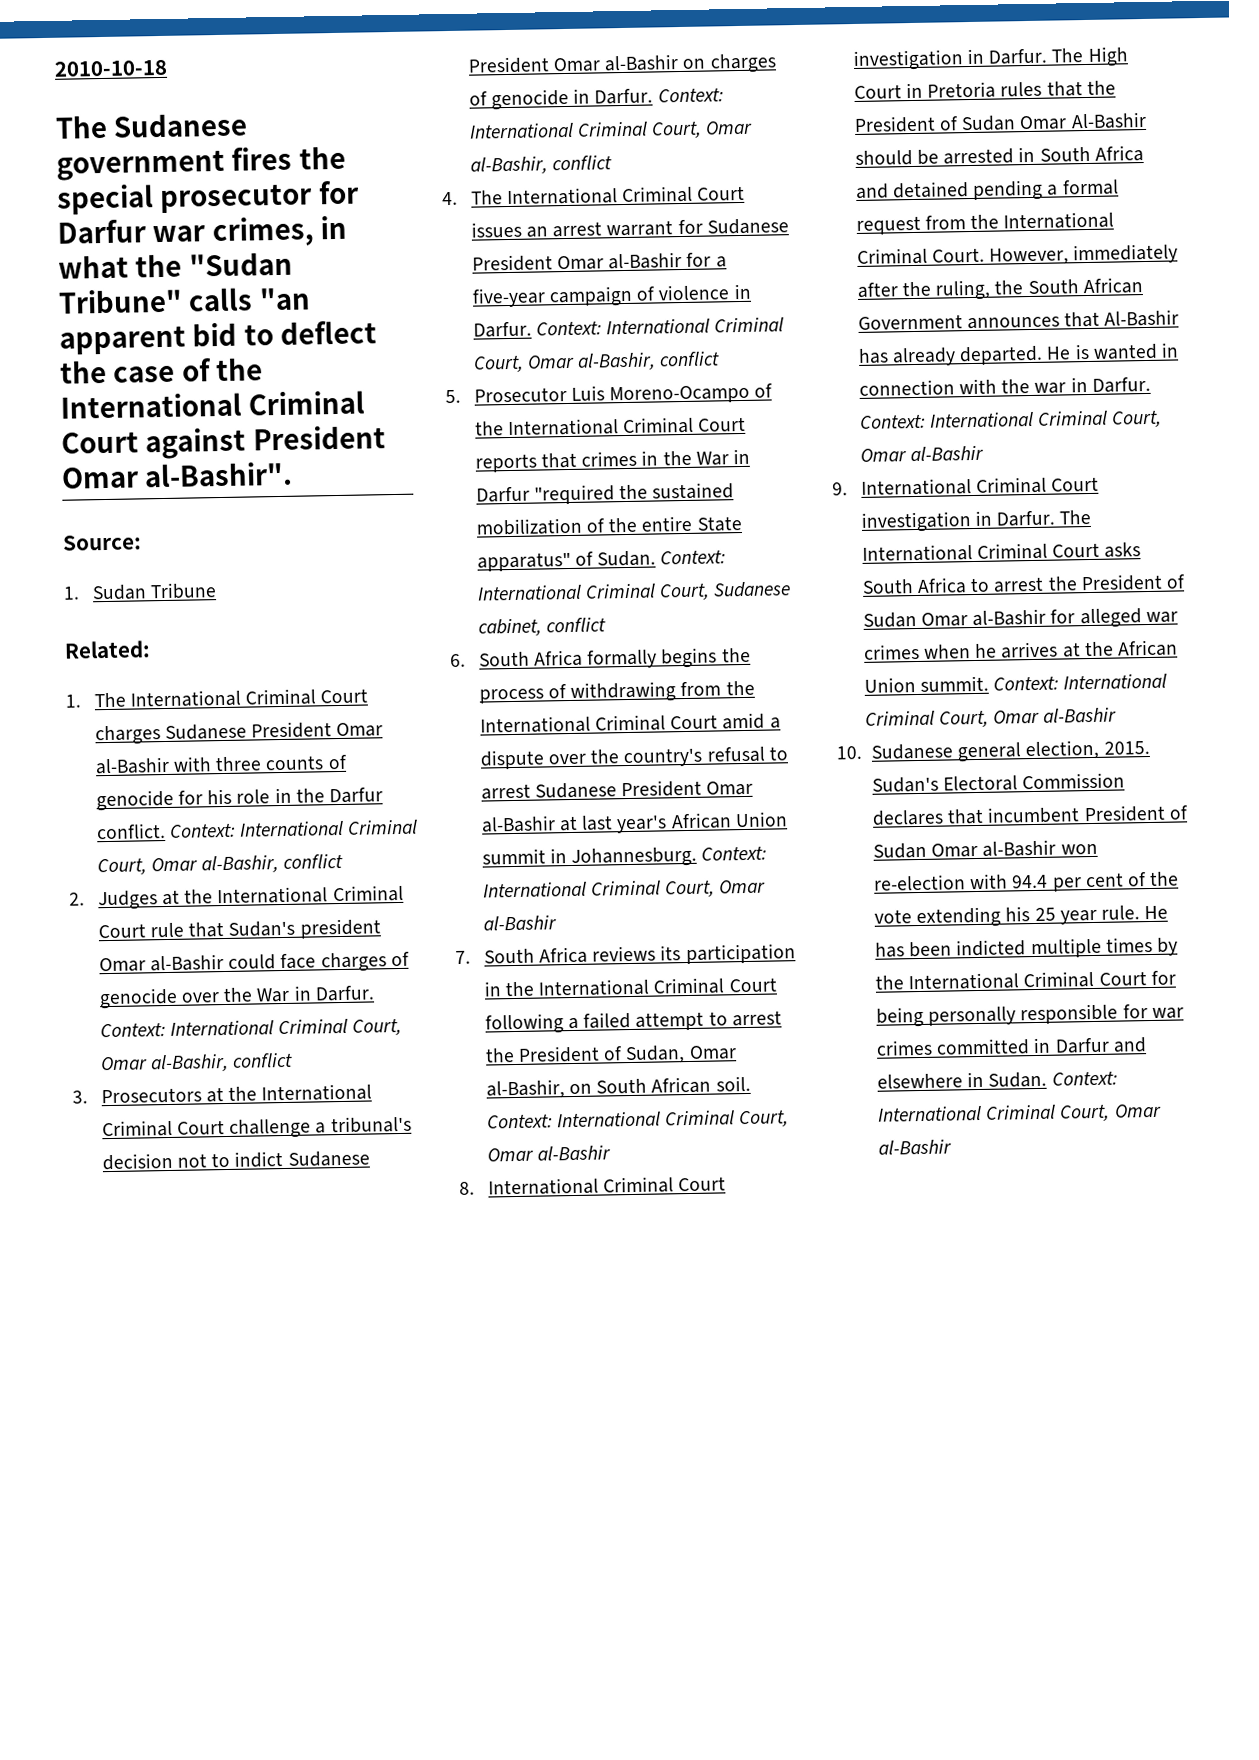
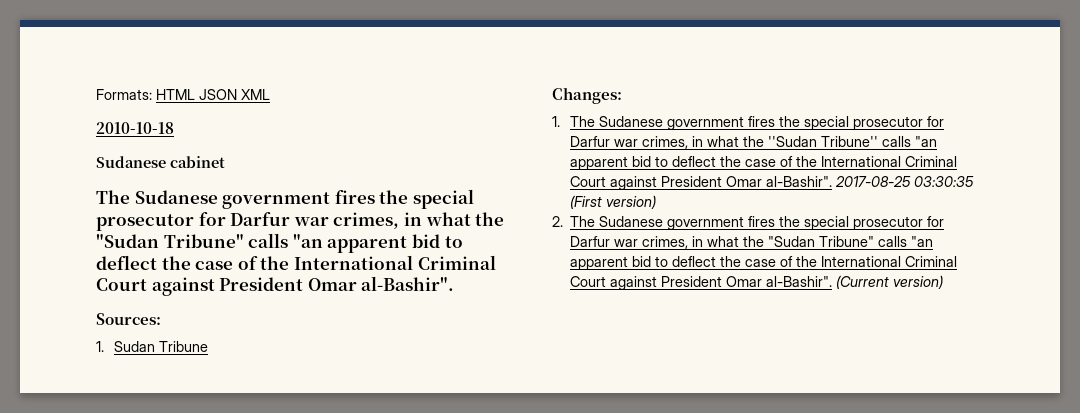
(54, 68) none -> [96,89,270,100] Formats: HTML JSON XML //
(168, 68) none -> [96,156,225,168] // Sudanese cabinet
[62,534,142,551] Source: -> [96,313,161,325] Sources:
[64,640,151,659] Related: -> [552,87,622,104] Changes:
[129,688,369,708] [94,721,384,746] [94,754,348,775] [95,787,384,812] [95,819,419,840] [96,853,344,876] [69,884,404,911] [97,918,381,939] [98,951,410,973] [98,985,375,1010] [99,1017,403,1038] [99,1052,294,1073] [72,1083,373,1104] [101,1115,412,1139] [101,1150,370,1171] [467,53,777,74] [468,87,724,111] [468,120,754,139] [469,155,612,175] [442,185,746,206] [470,218,789,238] [471,251,727,272] [471,283,751,308] [472,317,785,338] [472,351,721,373] [445,383,774,405] [474,416,747,437] [474,448,751,473] [475,482,735,505] [475,515,742,536] [476,549,727,572] [476,581,792,601] [477,617,606,637] [450,647,751,669] [478,680,755,704] [479,712,781,734] [479,746,788,770] [480,779,754,800] [480,811,788,834] [481,845,768,868] [482,879,767,898] [482,915,557,931] [455,943,796,965] [483,977,777,997] [484,1010,782,1035] [484,1045,737,1065] [485,1075,751,1100] [486,1109,790,1129] [486,1145,611,1162] [459,1176,727,1196] [852,46,1129,72] [853,80,1116,100] [853,111,1147,134] [854,145,1144,167] [855,179,1119,201] [855,211,1115,235] [856,243,1179,266] [856,277,1143,301] [857,309,1180,330] [857,342,1180,367] [858,376,1151,396] [858,409,1163,429] [859,445,984,462] [832,476,1100,496] [860,509,1092,533] [861,542,1142,562] [861,573,1187,594] [862,608,1178,629] [862,639,1179,660] [863,673,1168,693] [864,707,1118,728] [836,739,1150,763] [871,772,1126,793] [871,804,1189,826] [872,839,1098,859] [872,871,1180,892] [873,905,1169,929] [874,936,1179,959] [874,970,1176,991] [875,1003,1184,1028] [875,1037,1147,1056] [876,1070,1118,1089] [876,1103,1162,1122] [877,1139,952,1155] International Criminal Court charges Sudanese President Omar al-Bashir with three counts of genocide for his role in the Darfur conflict. Context: International Criminal Court, Omar al-Bashir, conflict // 2. Judges at the International Criminal Court rule that Sudan's president Omar al-Bashir could face charges of genocide over the War in Darfur. Context: International Criminal Court, Omar al-Bashir, conflict // 3. Prosecutors at the International Criminal Court challenge a tribunal's decision not to indict Sudanese President Omar al-Bashir on charges of genocide in Darfur. Context: International Criminal Court, Omar al-Bashir, conflict // 4. The International Criminal Court issues an arrest warrant for Sudanese President Omar al-Bashir for a five-year campaign of violence in Darfur. Context: International Criminal Court, Omar al-Bashir, conflict // 5. Prosecutor Luis Moreno-Ocampo of the International Criminal Court reports that crimes in the War in Darfur "required the sustained mobilization of the entire State apparatus" of Sudan. Context: International Criminal Court, Sudanese cabinet, conflict // 6. South Africa formally begins the process of withdrawing from the International Criminal Court amid a dispute over the country's refusal to arrest Sudanese President Omar al-Bashir at last year's African Union summit in Johannesburg. Context: International Criminal Court, Omar al-Bashir // 7. South Africa reviews its participation in the International Criminal Court following a failed attempt to arrest the President of Sudan, Omar al-Bashir, on South African soil. Context: International Criminal Court, Omar al-Bashir // 8. International Criminal Court investigation in Darfur. The High Court in Pretoria rules that the President of Sudan Omar Al-Bashir should be arrested in South Africa and detained pending a formal request from the International Criminal Court. However, immediately after the ruling, the South African Government announces that Al-Bashir has already departed. He is wanted in connection with the war in Darfur. Context: International Criminal Court, Omar al-Bashir // 9. International Criminal Court investigation in Darfur. The International Criminal Court asks South Africa to arrest the President of Sudan Omar al-Bashir for alleged war crimes when he arrives at the African Union summit. Context: International Criminal Court, Omar al-Bashir // 10. Sudanese general election, 2015. Sudan's Electoral Commission declares that incumbent President of Sudan Omar al-Bashir won re-election with 94.4 per cent of the vote extending his 25 year rule. He has been indicted multiple times by the International Criminal Court for being personally responsible for war crimes committed in Darfur and elsewhere in Sudan. Context: International Criminal Court, Omar al-Bashir -> [599,116,945,130] [570,136,938,149] [570,156,958,170] [570,176,975,190] [570,195,657,209] [552,216,945,230] [570,236,934,249] [570,256,958,270] [570,275,944,290] Sudanese government fires the special prosecutor for Darfur war crimes, in what the ''Sudan Tribune'' calls "an apparent bid to deflect the case of the International Criminal Court against President Omar al-Bashir". 2017-08-25 03:30:35 (First version) // 2. The Sudanese government fires the special prosecutor for Darfur war crimes, in what the "Sudan Tribune" calls "an apparent bid to deflect the case of the International Criminal Court against President Omar al-Bashir". (Current version)

